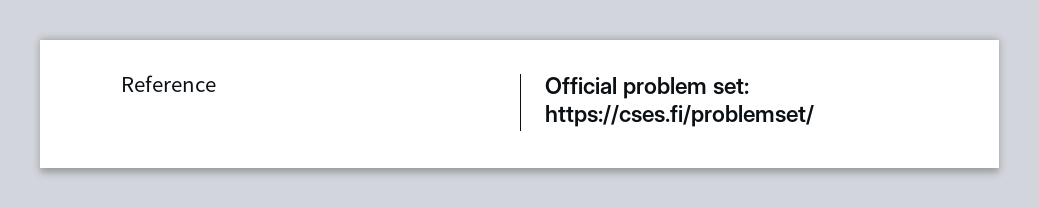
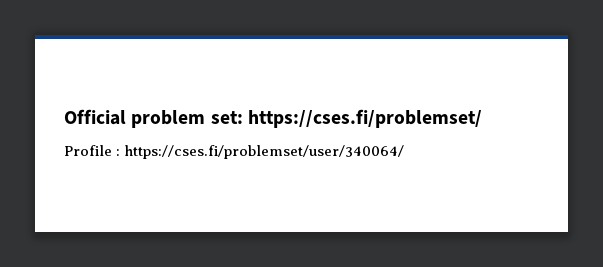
[121,75,216,92] Reference // -> (64, 117) none
(814, 116) none -> [64,145,405,159] // Profile : https://cses.fi/problemset/user/340064/

